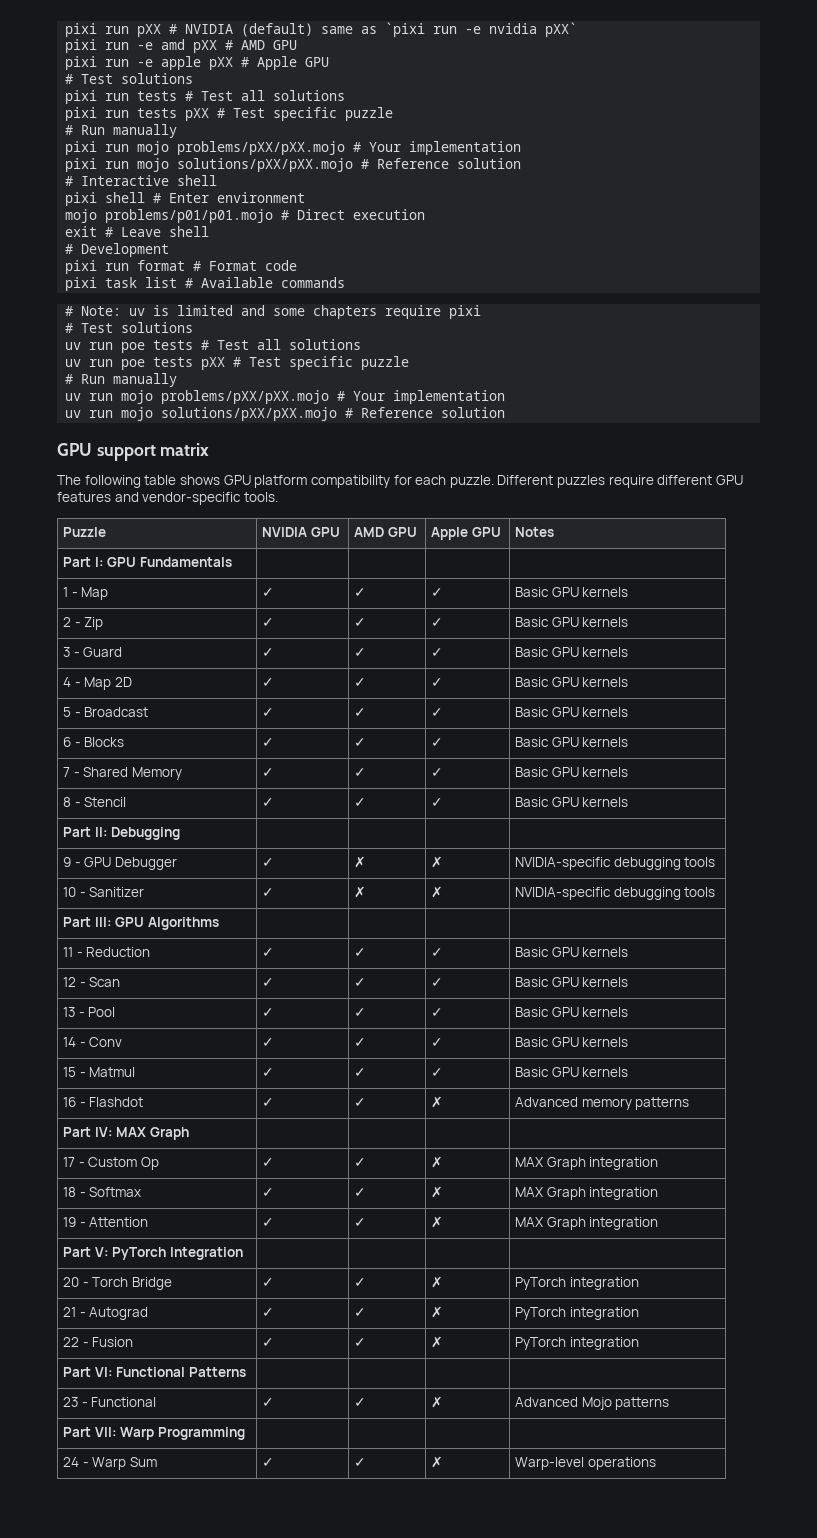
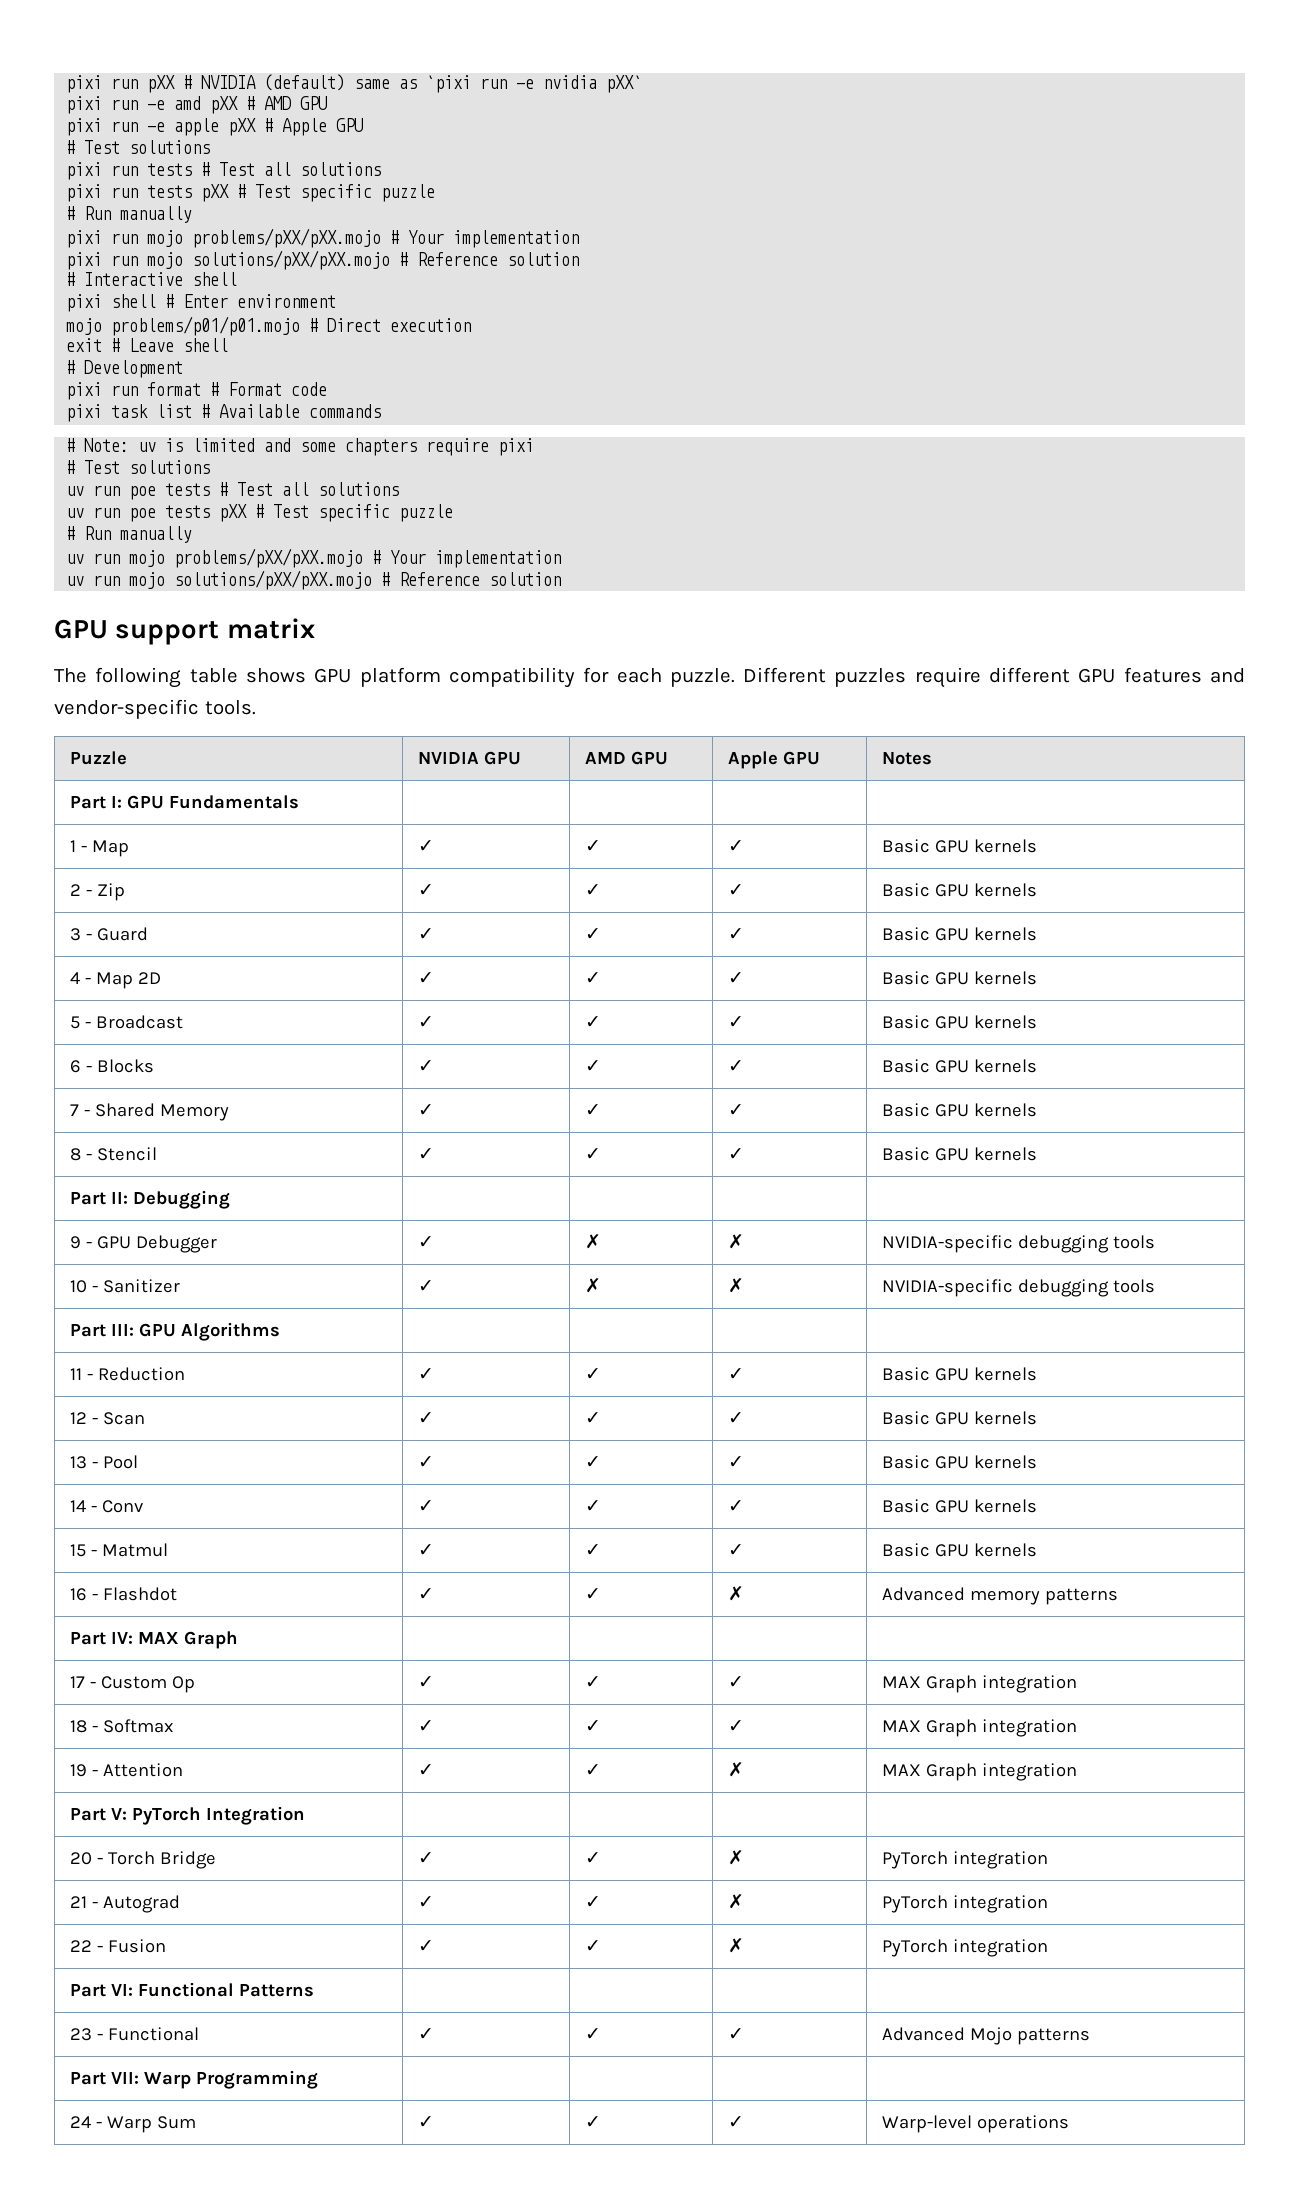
[431,1156,444,1168] ✗ -> [727,1676,744,1688] ✓
[431,1186,444,1198] ✗ -> [727,1720,744,1732] ✓
[431,1396,444,1408] ✗ -> [727,2028,744,2040] ✓
[431,1456,444,1468] ✗ -> [727,2116,744,2128] ✓

